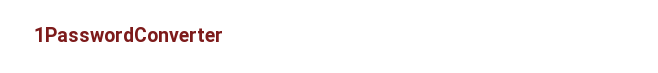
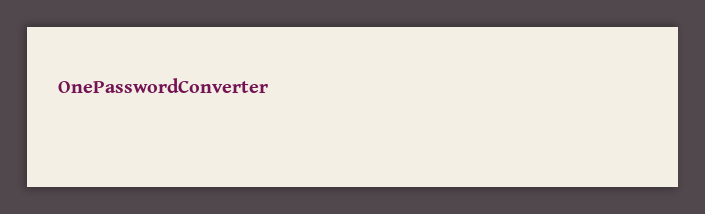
[34,27,223,42] 1PasswordConverter -> [58,78,268,93] OnePasswordConverter

